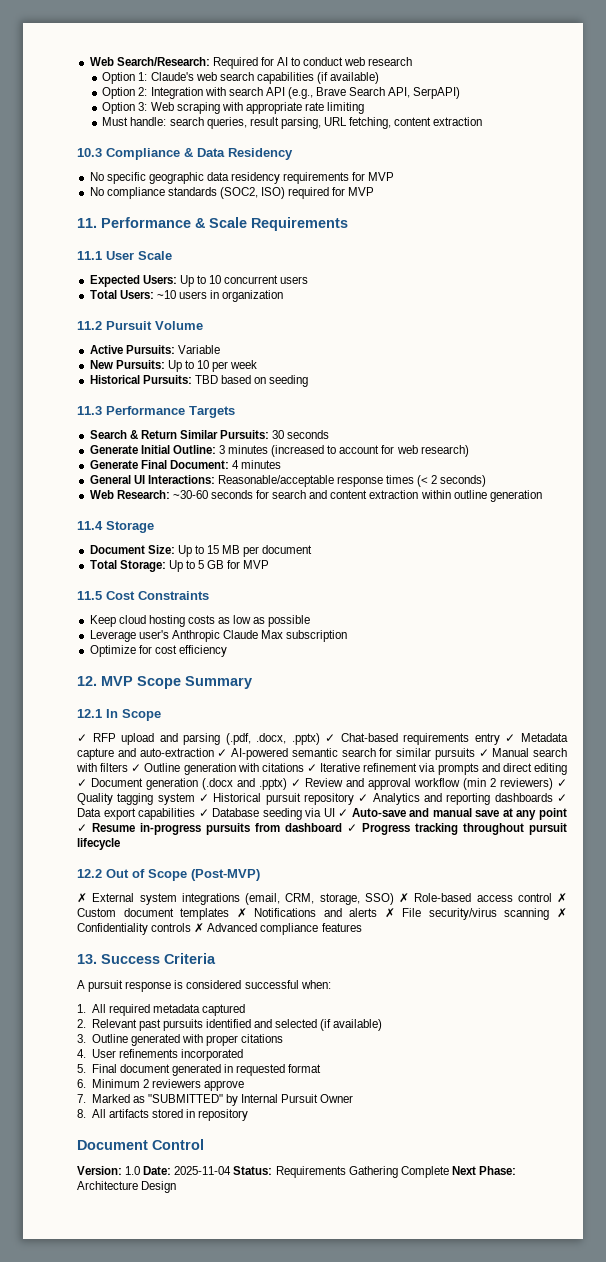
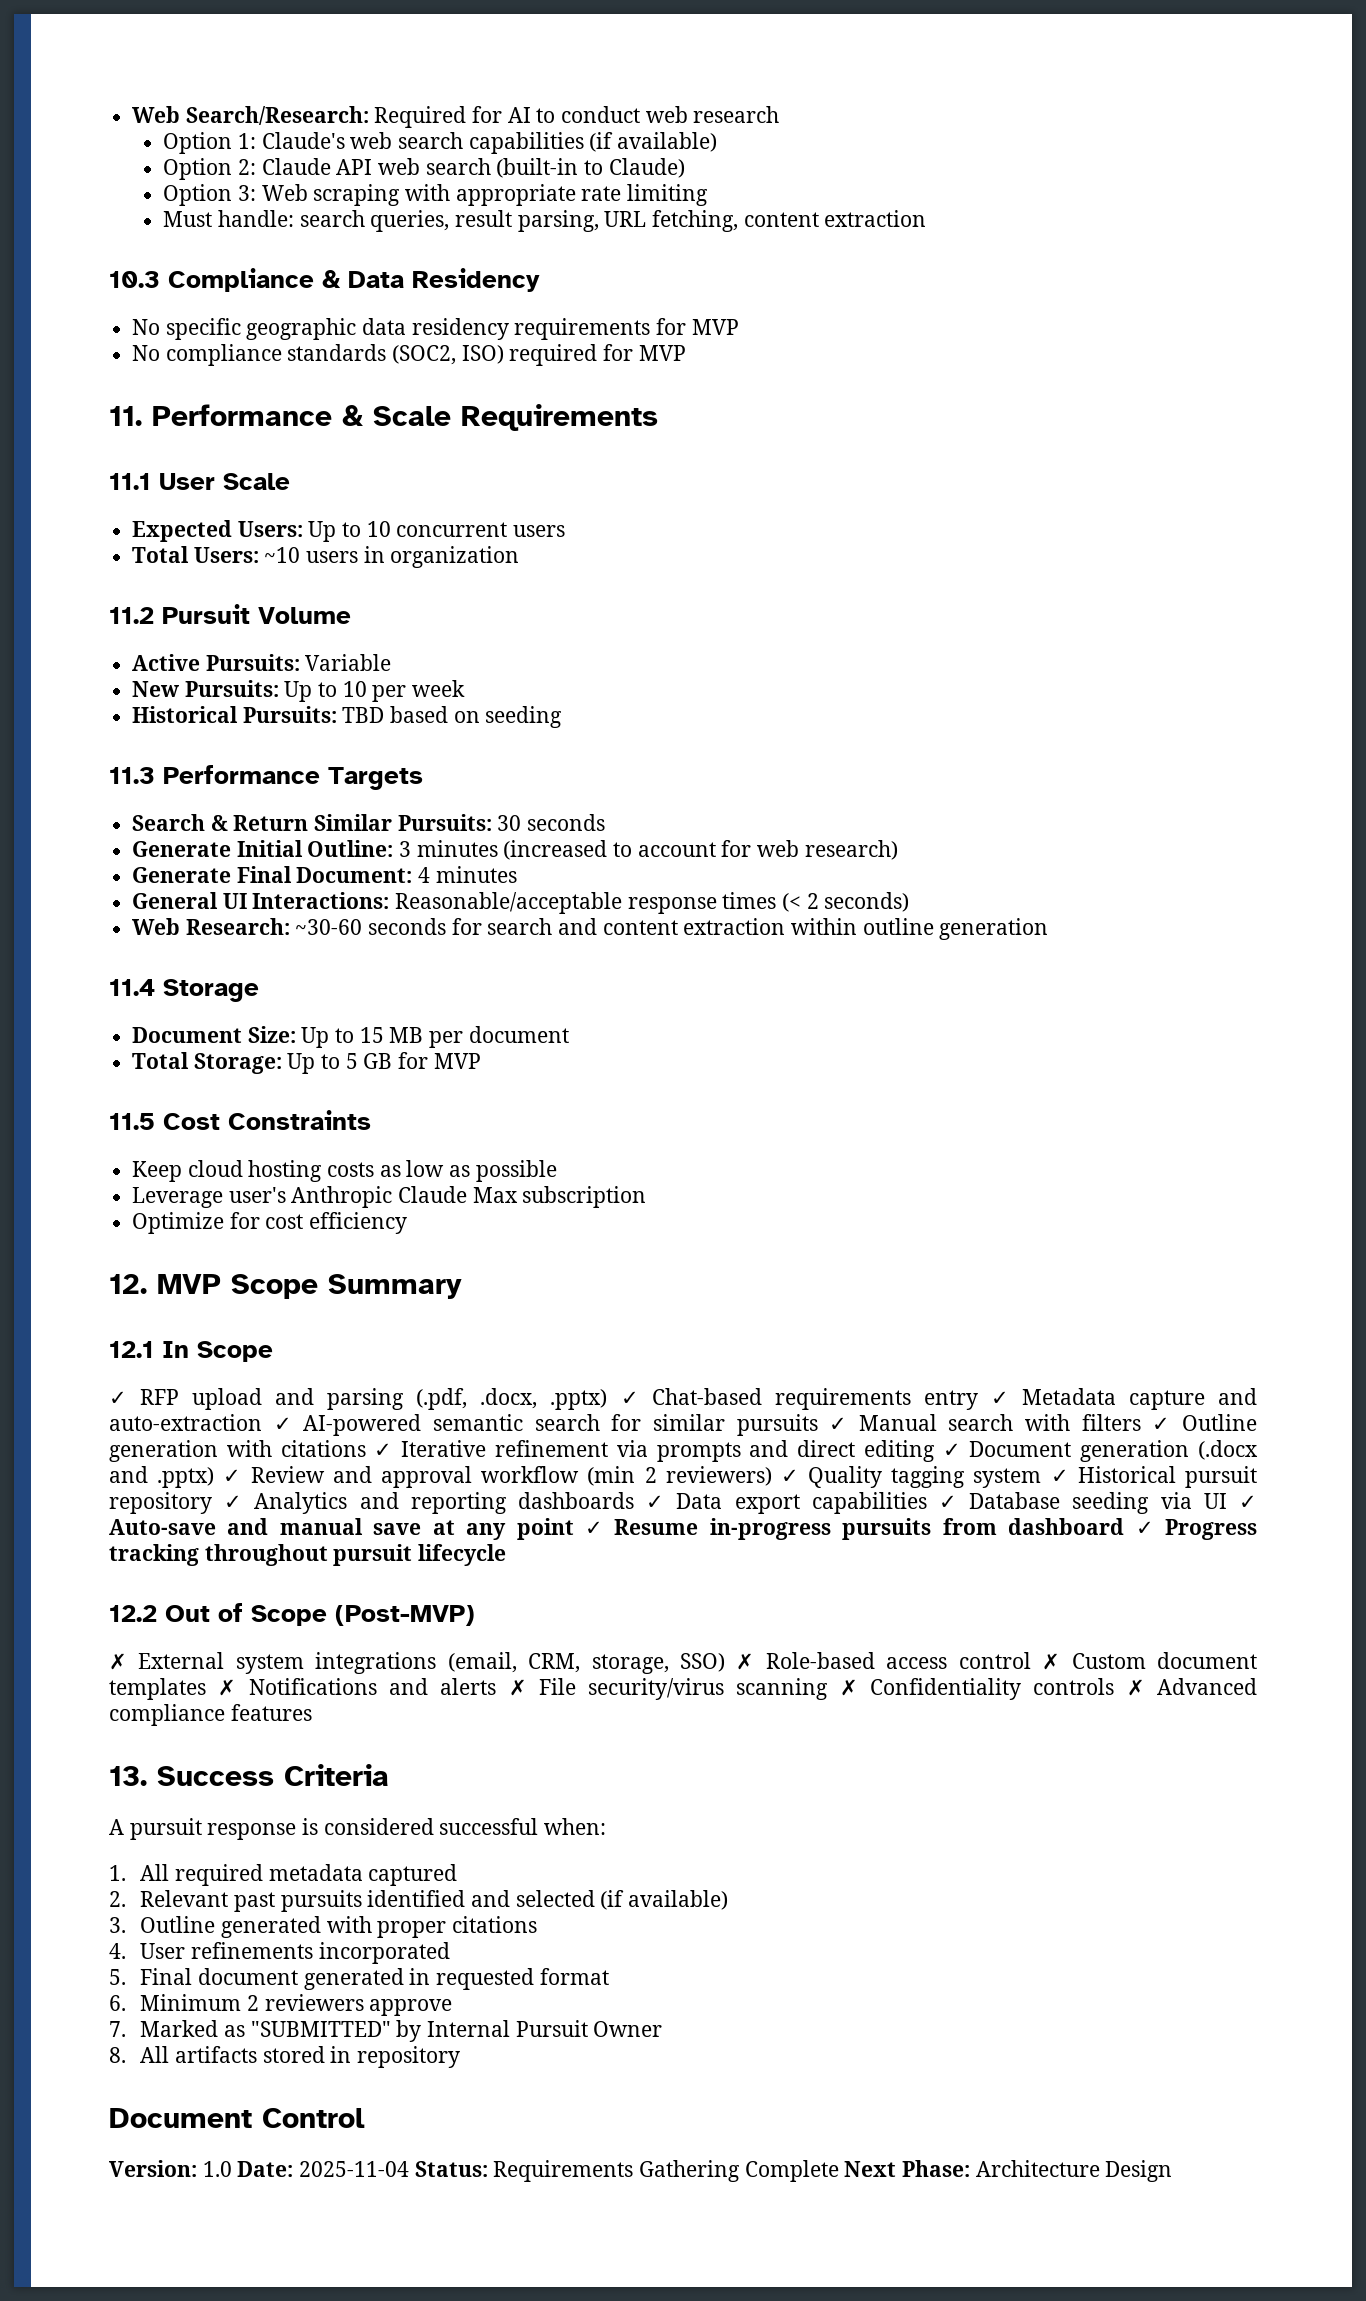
[150,87,461,99] Integration with search API (e.g., Brave Search API, SerpAPI) -> [261,158,685,178] Claude API web search (built-in to Claude)

